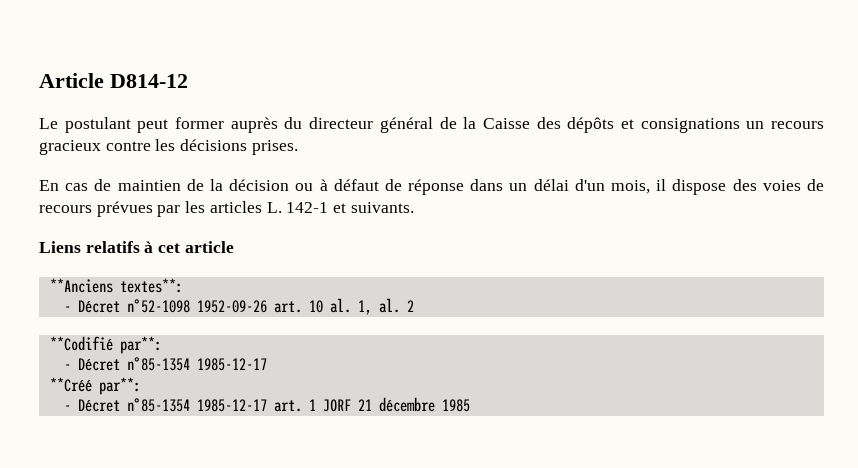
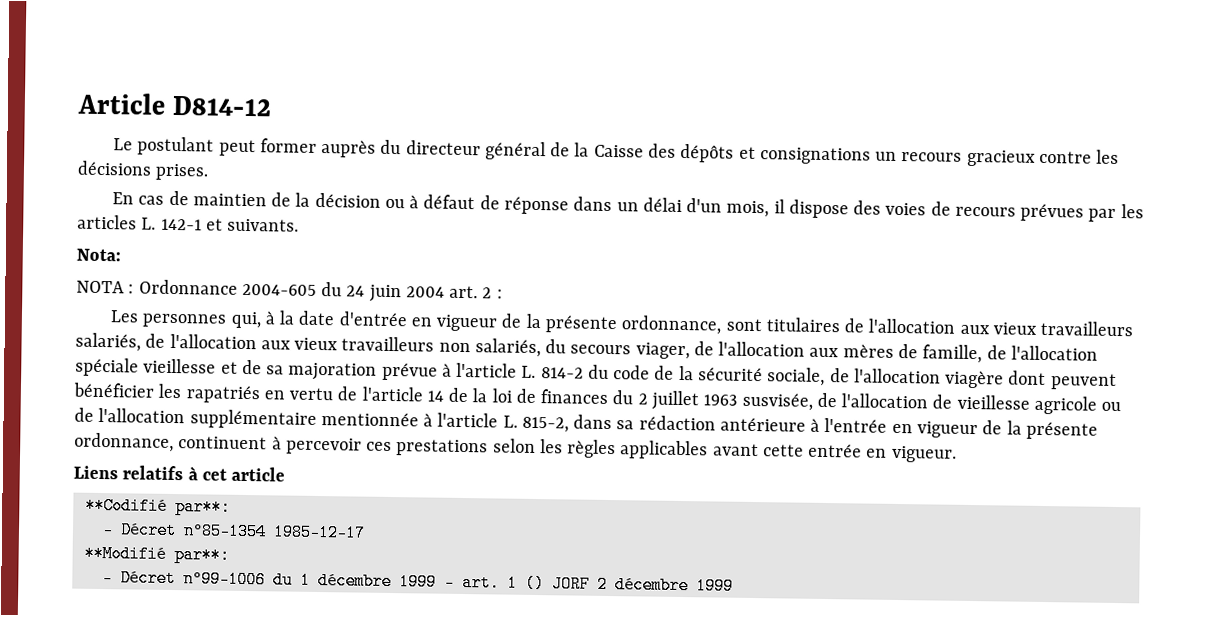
(414, 207) none -> [76,248,121,262] [76,279,503,303] [110,310,1134,337] [75,332,1098,364] [75,357,1117,390] [73,382,1122,415] [74,407,1098,440] [74,432,957,463] // Nota: // NOTA : Ordonnance 2004-605 du 24 juin 2004 art. 2 : // Les personnes qui, à la date d'entrée en vigueur de la présente ordonnance, sont titulaires de l'allocation aux vieux travailleurs salariés, de l'allocation aux vieux travailleurs non salariés, du secours viager, de l'allocation aux mères de famille, de l'allocation spéciale vieillesse et de sa majoration prévue à l'article L. 814-2 du code de la sécurité sociale, de l'allocation viagère dont peuvent bénéficier les rapatriés en vertu de l'article 14 de la loi de finances du 2 juillet 1963 susvisée, de l'allocation de vieillesse agricole ou de l'allocation supplémentaire mentionnée à l'article L. 815-2, dans sa rédaction antérieure à l'entrée en vigueur de la présente ordonnance, continuent à percevoir ces prestations selon les règles applicables avant cette entrée en vigueur.
[49,278,183,293] [63,298,414,315] // **Anciens textes**: // - Décret n°52-1098 1952-09-26 art. 10 al. 1, al. 2 -> (286, 474) none
[49,377,141,395] [63,397,470,412] **Créé par**: // - Décret n°85-1354 1985-12-17 art. 1 JORF 21 décembre 1985 -> [83,544,230,564] [101,569,734,595] **Modifié par**: // - Décret n°99-1006 du 1 décembre 1999 - art. 1 () JORF 2 décembre 1999

